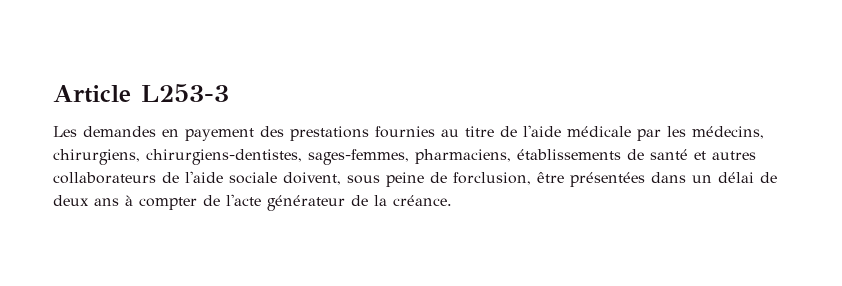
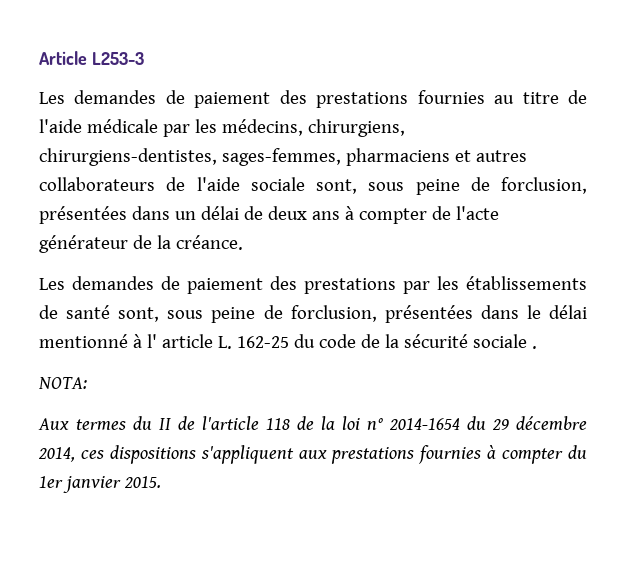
[162,128,254,141] en payement -> [165,90,271,108] de paiement
[415,149,688,164] pharmaciens, établissements de santé -> [345,148,450,166] pharmaciens
[283,172,564,187] doivent, sous peine de forclusion, être -> [316,177,587,195] sont, sous peine de forclusion,
(452, 200) none -> [39,276,587,294] [39,305,587,323] [39,334,537,349] [38,377,87,389] [38,416,587,430] [38,445,587,464] [39,476,161,493] // Les demandes de paiement des prestations par les établissements de santé sont, sous peine de forclusion, présentées dans le délai mentionné à l' article L. 162-25 du code de la sécurité sociale . // NOTA: // Aux termes du II de l'article 118 de la loi n° 2014-1654 du 29 décembre 2014, ces dispositions s'appliquent aux prestations fournies à compter du 1er janvier 2015.

